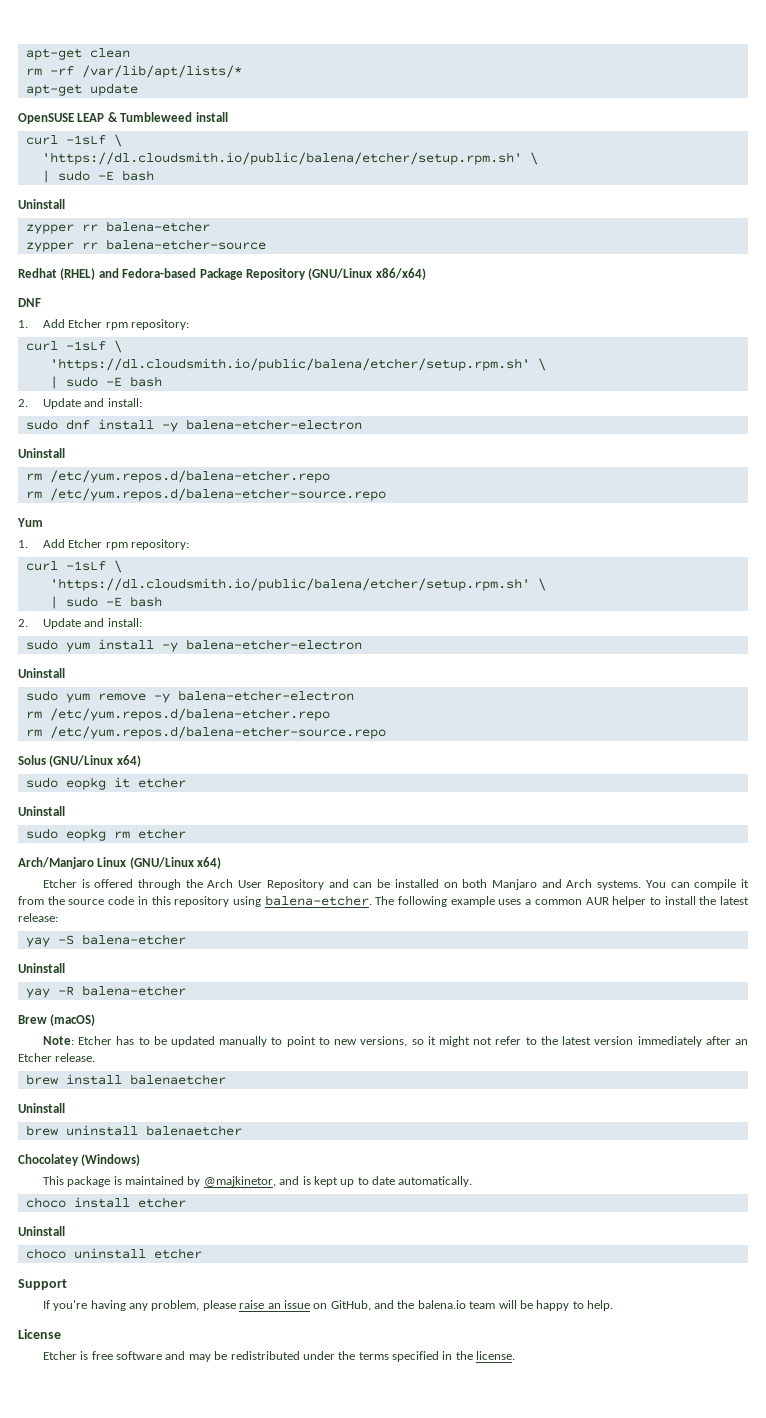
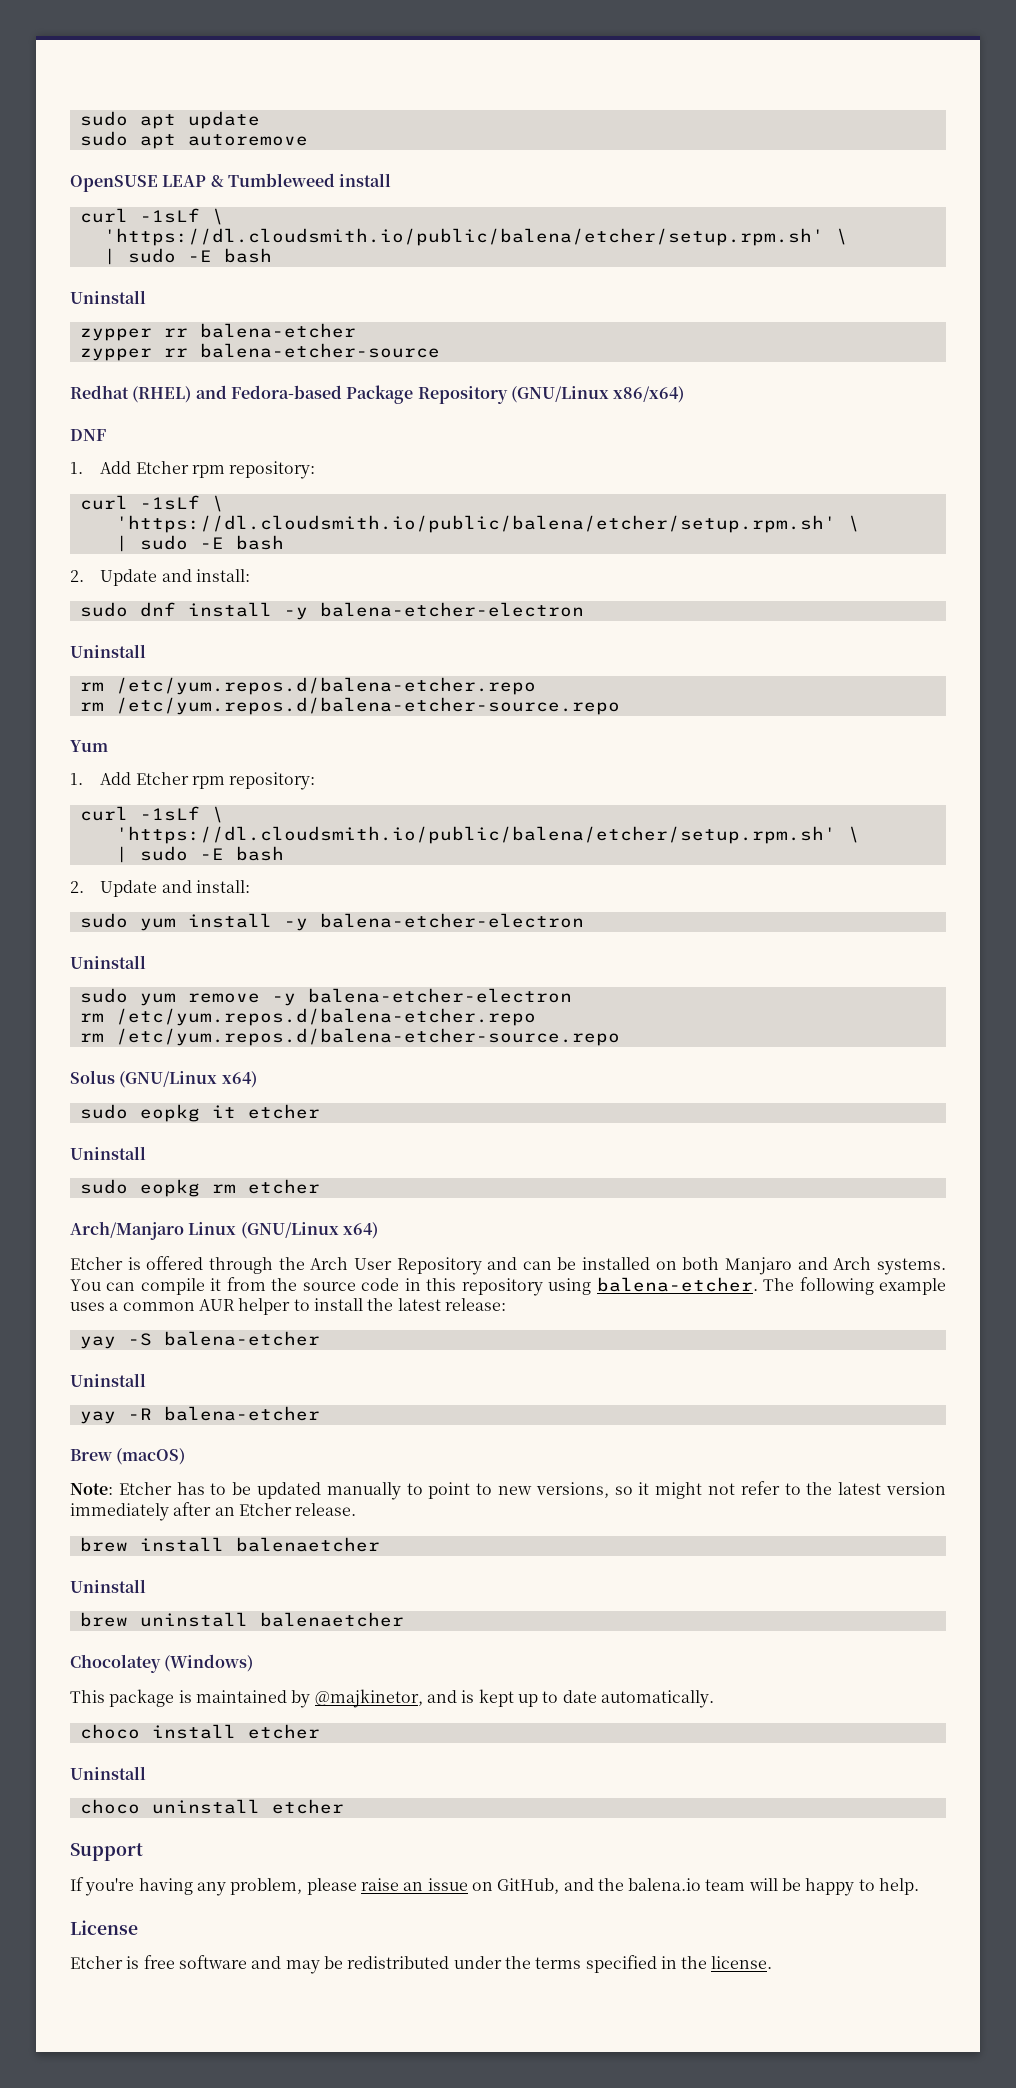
[25,48,130,60] [25,65,242,78] [25,83,138,96] apt-get clean // rm -rf /var/lib/apt/lists/* // apt-get update -> [79,111,260,129] [79,131,308,149] sudo apt update // sudo apt autoremove

